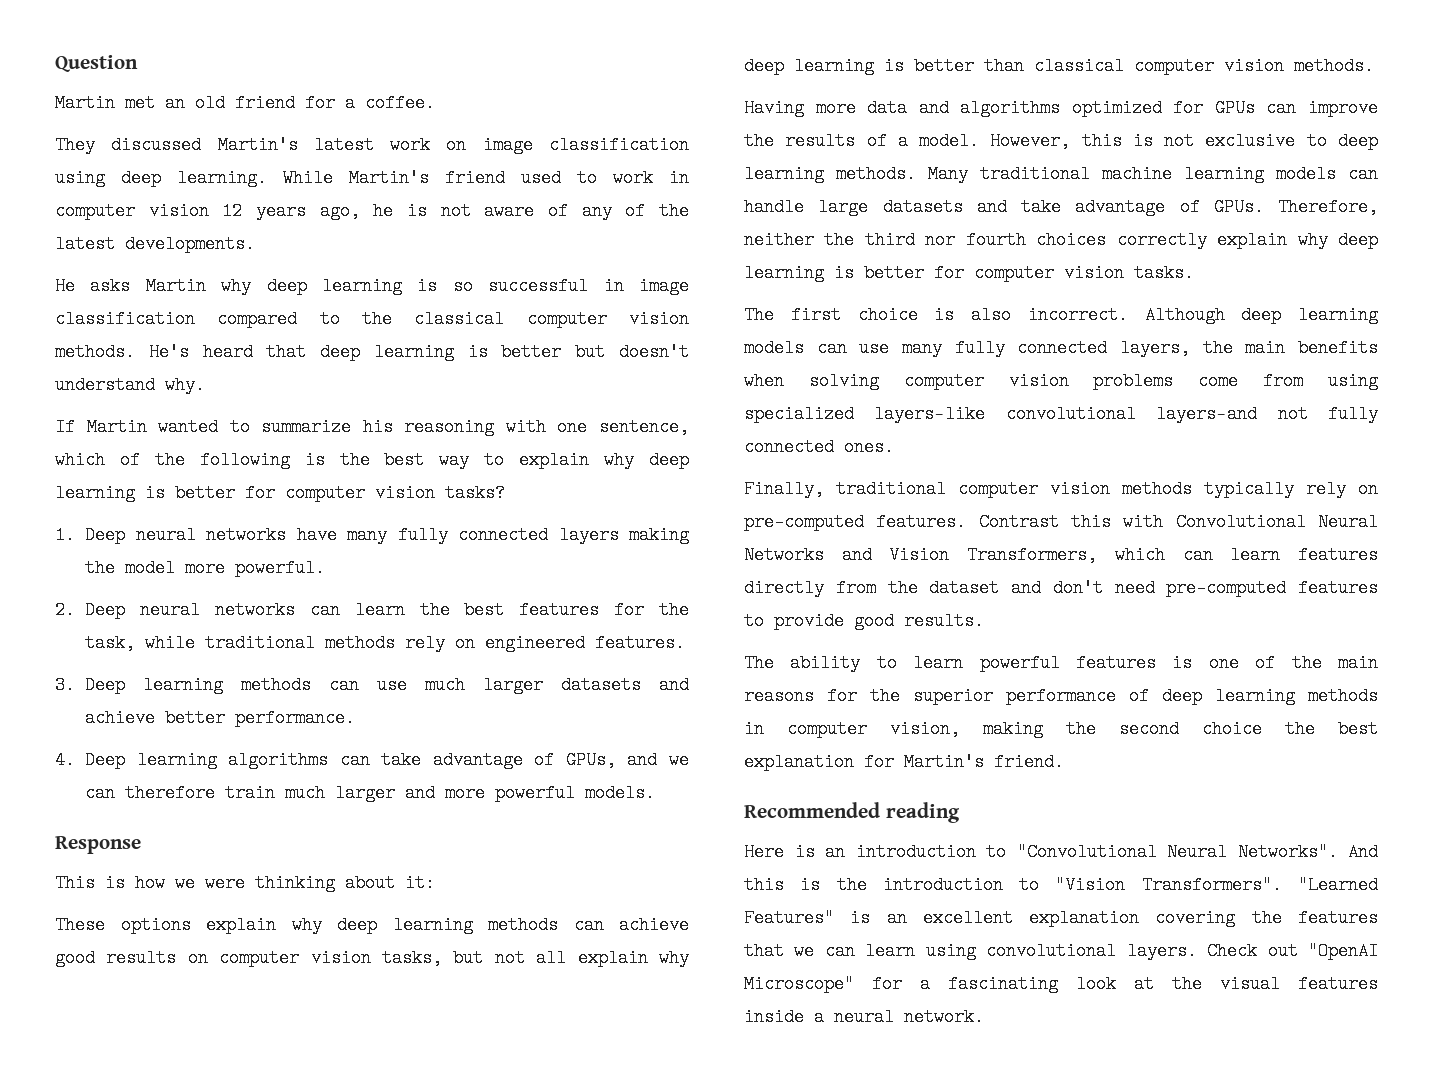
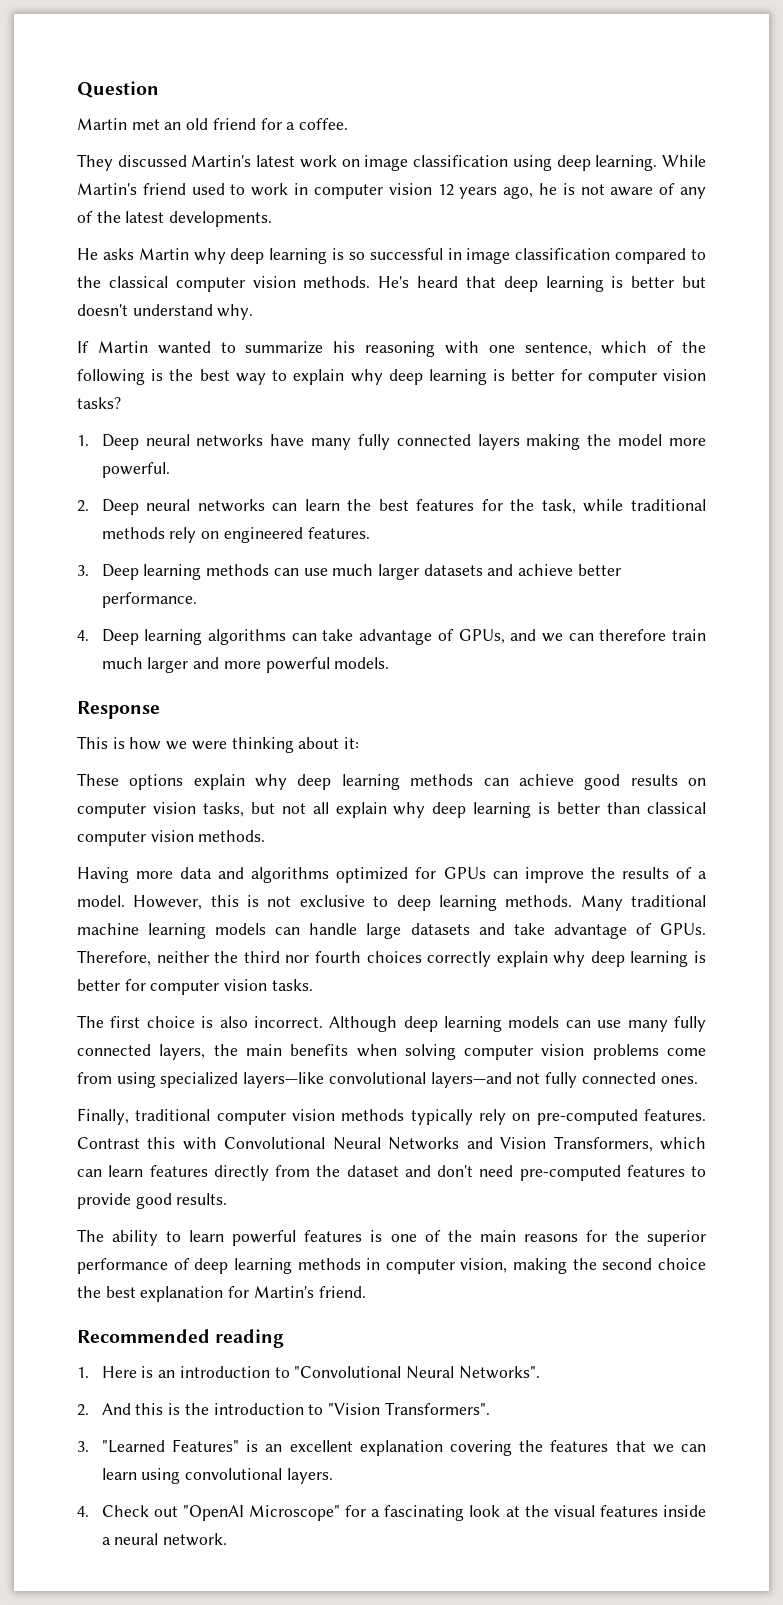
(960, 812) none -> [77,1367,89,1378] 1.
(1338, 852) none -> [77,1404,89,1416] // 2.
(1282, 885) none -> [77,1441,89,1452] // 3.
(1197, 951) none -> [77,1506,89,1517] // 4.

